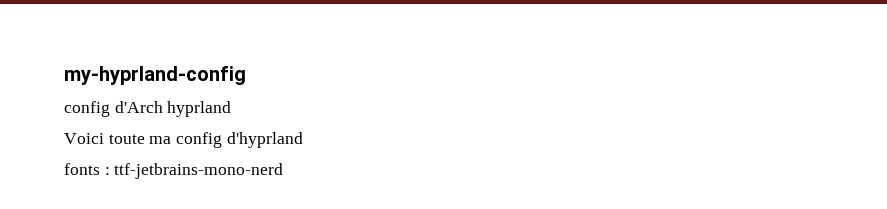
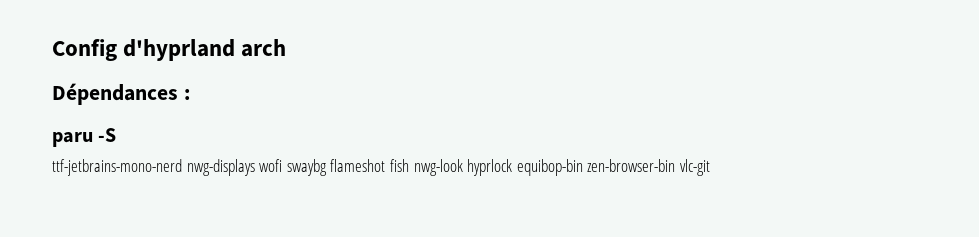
[64,66,246,85] [64,101,232,117] [64,132,303,148] [64,163,284,179] my-hyprland-config // config d'Arch hyprland // Voici toute ma config d'hyprland // fonts : ttf-jetbrains-mono-nerd -> [52,39,287,61] [52,83,190,105] [52,128,117,147] [52,159,710,176] Config d'hyprland arch // Dépendances : // paru -S // ttf-jetbrains-mono-nerd nwg-displays wofi swaybg flameshot fish nwg-look hyprlock equibop-bin zen-browser-bin vlc-git

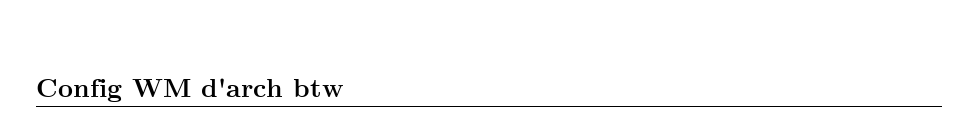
[123,39,287,61] [52,83,190,105] [52,128,117,147] [52,159,710,176] d'hyprland arch // Dépendances : // paru -S // ttf-jetbrains-mono-nerd nwg-displays wofi swaybg flameshot fish nwg-look hyprlock equibop-bin zen-browser-bin vlc-git -> [132,78,344,97] WM d'arch btw

